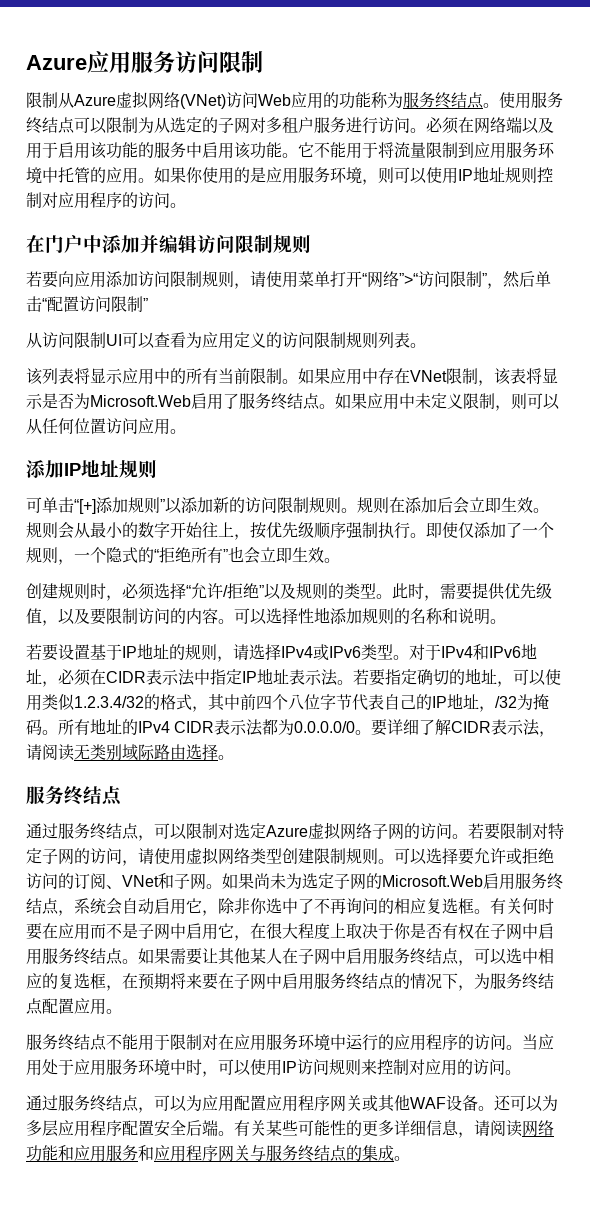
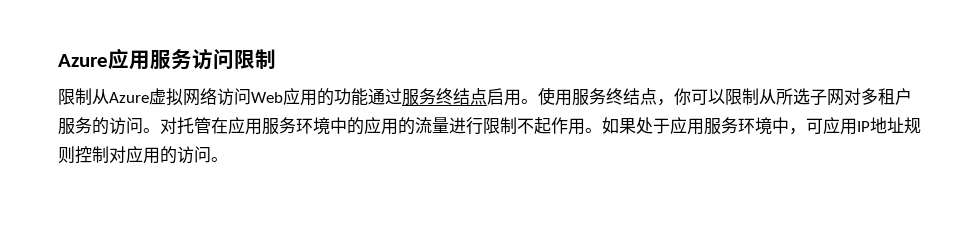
[180,94,226,109] (VNet) -> (217, 96) none
[371,92,484,109] 称为服务终结点 -> [368,88,521,106] 通过服务终结点启用
[74,117,218,134] 可以限制为从选定的 -> [657,88,810,106] ，你可以限制从所选
[346,117,554,134] [26,142,555,159] [26,167,442,185] 进行访问。必须在网络端以及用于启用该功能的服务中启用该功能。它不能用于将流量限制到应用服务环境中托管的应用。如果你使用的是应用服务环境，则可以使 -> [92,117,840,135] 的访问。对托管在应用服务环境中的应用的流量进行限制不起作用。如果处于应用服务环境中，可应
[90,192,186,208] [26,234,311,254] [26,271,551,289] [26,296,148,312] [26,332,426,349] [26,368,558,386] [26,393,560,411] [26,418,186,435] [26,460,157,479] [26,497,549,514] [26,522,554,540] [26,546,340,565] [26,582,552,601] [26,607,506,626] [26,643,537,662] [26,668,561,687] [26,693,549,712] [26,718,556,737] [26,744,234,761] [26,786,122,806] [26,822,564,841] [26,847,554,866] [26,873,563,890] [26,898,554,916] [26,923,554,941] [26,948,554,966] [26,973,554,991] [26,998,122,1015] [26,1034,554,1051] [26,1059,521,1077] [26,1095,558,1113] [26,1120,554,1138] [26,1145,410,1162] 程序的访问。 // 在门户中添加并编辑访问限制规则 // 若要向应用添加访问限制规则，请使用菜单打开“网络”>“访问限制”，然后单击“配置访问限制” // 从访问限制UI可以查看为应用定义的访问限制规则列表。 // 该列表将显示应用中的所有当前限制。如果应用中存在VNet限制，该表将显示是否为Microsoft.Web启用了服务终结点。如果应用中未定义限制，则可以从任何位置访问应用。 // 添加IP地址规则 // 可单击“[+]添加规则”以添加新的访问限制规则。规则在添加后会立即生效。规则会从最小的数字开始往上，按优先级顺序强制执行。即使仅添加了一个规则，一个隐式的“拒绝所有”也会立即生效。 // 创建规则时，必须选择“允许/拒绝”以及规则的类型。此时，需要提供优先级值，以及要限制访问的内容。可以选择性地添加规则的名称和说明。 // 若要设置基于IP地址的规则，请选择IPv4或IPv6类型。对于IPv4和IPv6地址，必须在CIDR表示法中指定IP地址表示法。若要指定确切的地址，可以使用类似1.2.3.4/32的格式，其中前四个八位字节代表自己的IP地址，/32为掩码。所有地址的IPv4 CIDR表示法都为0.0.0.0/0。要详细了解CIDR表示法，请阅读无类别域际路由选择。 // 服务终结点 // 通过服务终结点，可以限制对选定Azure虚拟网络子网的访问。若要限制对特定子网的访问，请使用虚拟网络类型创建限制规则。可以选择要允许或拒绝访问的订阅、VNet和子网。如果尚未为选定子网的Microsoft.Web启用服务终结点，系统会自动启用它，除非你选中了不再询问的相应复选框。有关何时要在应用而不是子网中启用它，在很大程度上取决于你是否有权在子网中启用服务终结点。如果需要让其他某人在子网中启用服务终结点，可以选中相应的复选框，在预期将来要在子网中启用服务终结点的情况下，为服务终结点配置应用。 // 服务终结点不能用于限制对在应用服务环境中运行的应用程序的访问。当应用处于应用服务环境中时，可以使用IP访问规则来控制对应用的访问。 // 通过服务终结点，可以为应用配置应用程序网关或其他WAF设备。还可以为多层应用程序配置安全后端。有关某些可能性的更多详细信息，请阅读网络功能和应用服务和应用程序网关与服务终结点的集成。 -> [160,146,228,164] 的访问。

